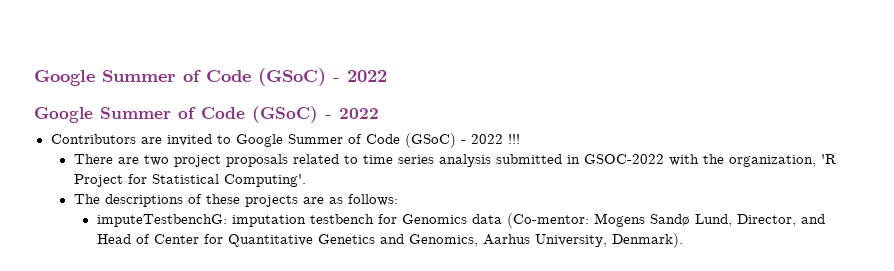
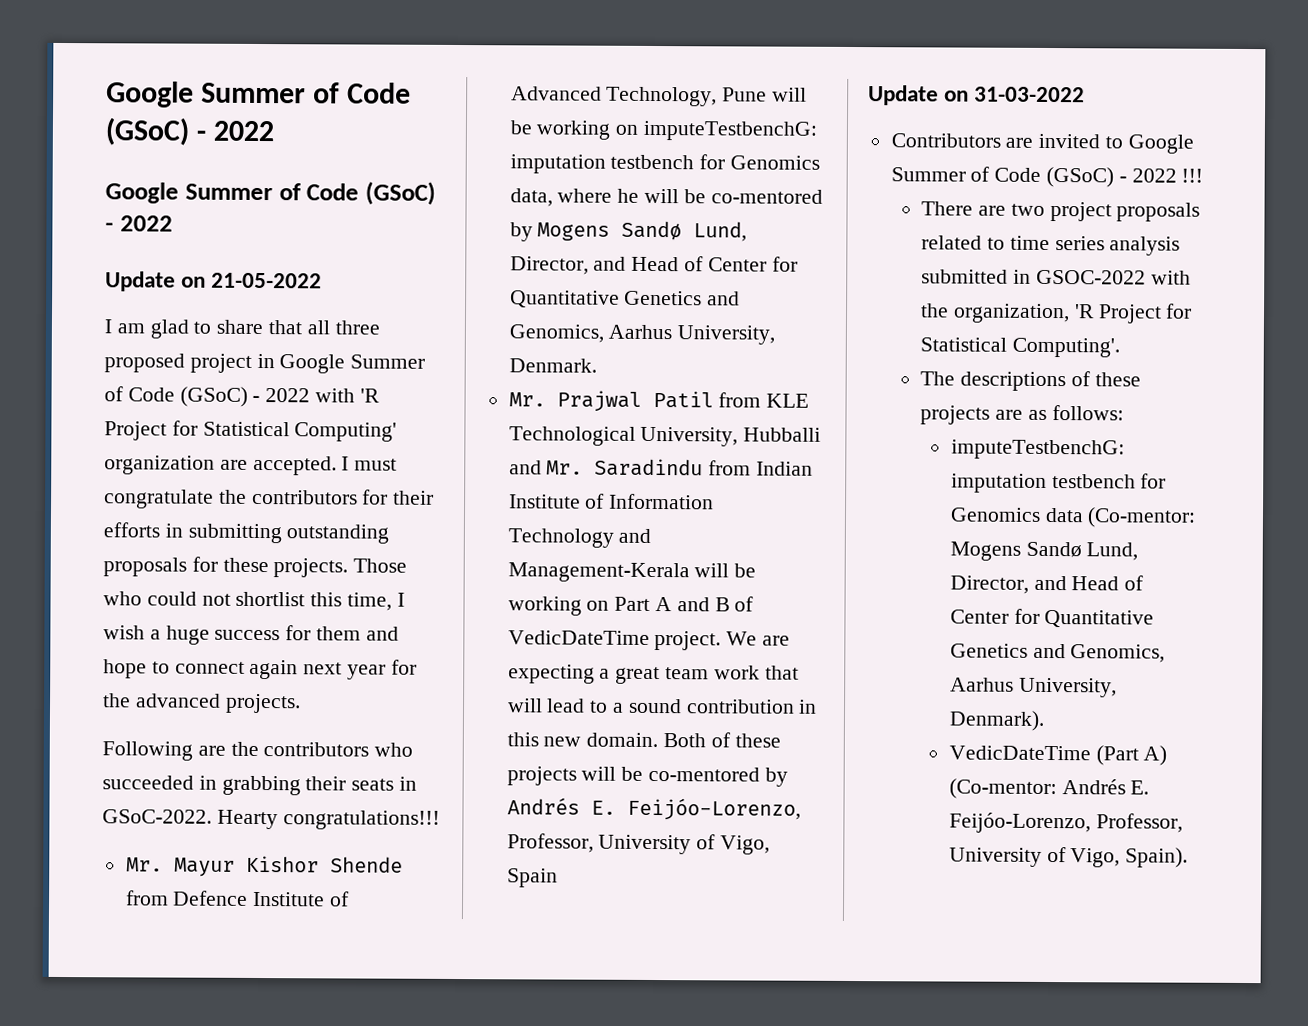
(379, 113) none -> [105,271,323,292] [104,319,380,339] [104,353,426,374] [104,386,380,407] [104,420,398,442] [104,455,398,476] [104,489,435,509] [103,522,390,544] [103,556,408,578] [103,591,405,611] [103,625,399,645] [103,659,417,680] [103,693,301,714] [102,741,414,761] [102,775,418,796] [102,809,440,830] [125,855,403,877] [125,890,351,907] [510,86,808,107] [509,120,818,141] [509,154,821,174] [509,188,823,207] [509,220,748,242] [509,256,798,275] [509,290,741,308] [508,324,776,345] [508,358,597,373] [508,390,810,412] [508,426,822,447] [508,458,814,477] [508,493,715,510] [507,528,652,548] [507,562,757,583] [507,596,755,616] [507,630,791,651] [507,664,799,685] [506,698,818,714] [506,732,781,748] [506,766,788,787] [506,797,801,821] [506,833,771,855] [506,868,558,888] [868,85,1086,106] // Update on 21-05-2022 // I am glad to share that all three proposed project in Google Summer of Code (GSoC) - 2022 with 'R Project for Statistical Computing' organization are accepted. I must congratulate the contributors for their efforts in submitting outstanding proposals for these projects. Those who could not shortlist this time, I wish a huge success for them and hope to connect again next year for the advanced projects. // Following are the contributors who succeeded in grabbing their seats in GSoC-2022. Hearty congratulations!!! // Mr. Mayur Kishor Shende from Defence Institute of Advanced Technology, Pune will be working on imputeTestbenchG: imputation testbench for Genomics data, where he will be co-mentored by Mogens Sandø Lund, Director, and Head of Center for Quantitative Genetics and Genomics, Aarhus University, Denmark. // Mr. Prajwal Patil from KLE Technological University, Hubballi and Mr. Saradindu from Indian Institute of Information Technology and Management-Kerala will be working on Part A and B of VedicDateTime project. We are expecting a great team work that will lead to a sound contribution in this new domain. Both of these projects will be co-mentored by Andrés E. Feijóo-Lorenzo, Professor, University of Vigo, Spain // Update on 31-03-2022
(683, 240) none -> [948,745,1168,766] [948,778,1150,800] [948,812,1183,834] [948,846,1189,868] // VedicDateTime (Part A) (Co-mentor: Andrés E. Feijóo-Lorenzo, Professor, University of Vigo, Spain).

